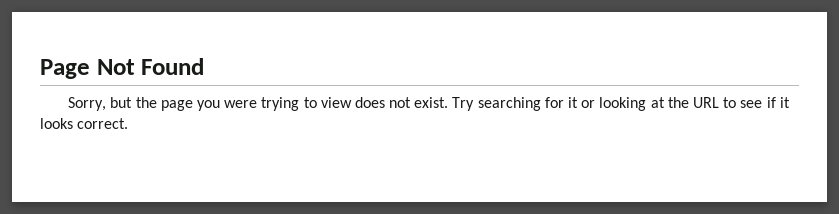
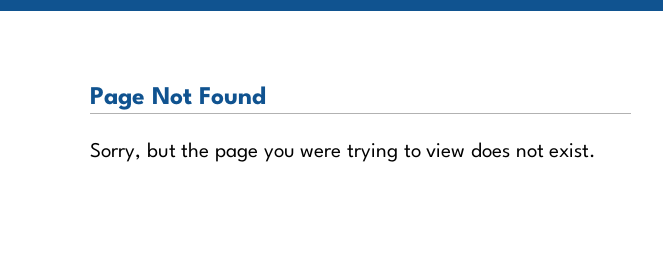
[452,97,790,111] [40,118,129,129] Try searching for it or looking at the URL to see if it looks correct. -> (597, 150) none

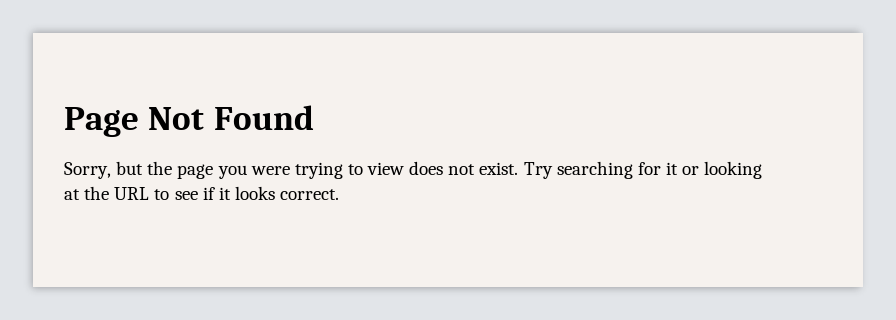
(597, 150) none -> [523,161,763,179] [64,186,340,200] Try searching for it or looking at the URL to see if it looks correct.

